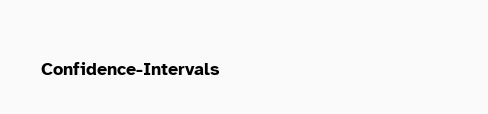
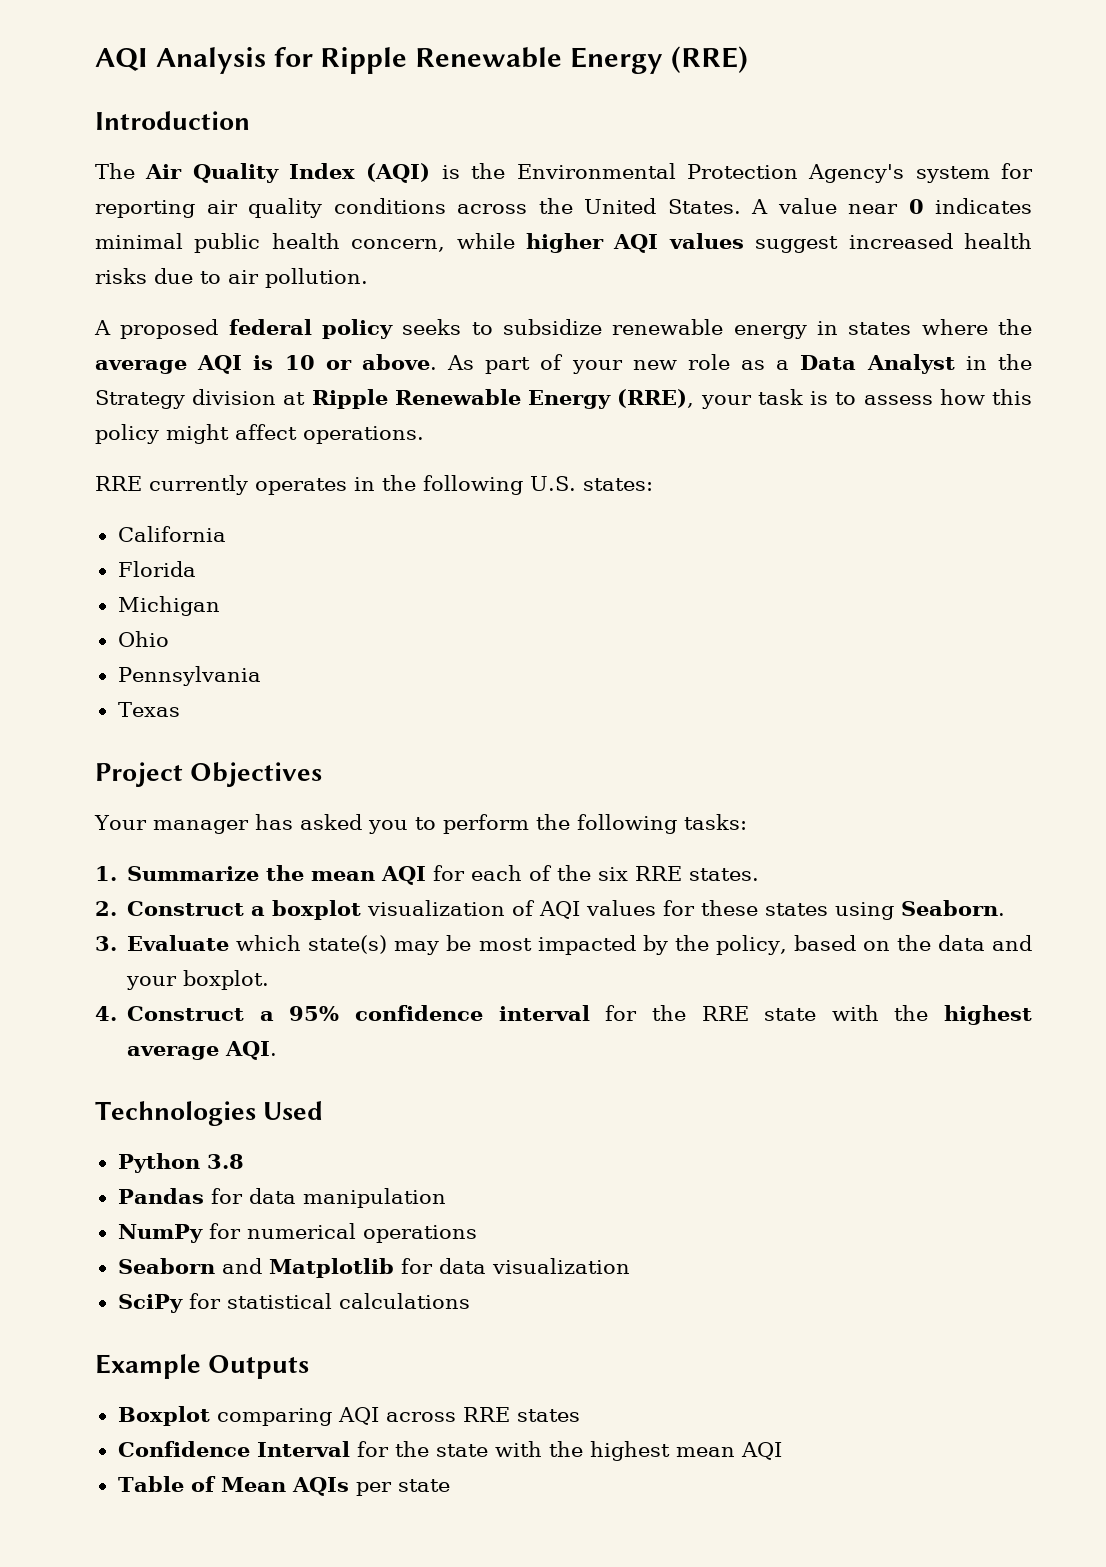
[41,62,220,75] Confidence-Intervals -> [95,46,748,74] [95,111,250,130] [95,163,1033,183] [95,198,1032,218] [95,233,1032,253] [95,268,368,288] [94,319,1032,339] [95,354,1032,374] [95,389,1033,409] [95,424,424,444] [95,475,653,495] [117,526,226,542] [117,561,196,577] [117,596,220,616] [117,631,169,647] [117,666,261,686] [117,702,180,717] [95,762,323,787] [94,814,747,834] [95,865,760,885] [95,900,1006,920] [95,935,1032,955] [126,970,270,990] [95,1005,1032,1025] [127,1041,278,1060] [95,1101,324,1126] [117,1153,244,1173] [117,1188,446,1208] [117,1223,477,1243] [117,1258,630,1278] [117,1293,470,1313] [95,1354,310,1379] [117,1406,580,1426] [117,1441,782,1461] [117,1476,450,1496] AQI Analysis for Ripple Renewable Energy (RRE) // Introduction // The Air Quality Index (AQI) is the Environmental Protection Agency's system for reporting air quality conditions across the United States. A value near 0 indicates minimal public health concern, while higher AQI values suggest increased health risks due to air pollution. // A proposed federal policy seeks to subsidize renewable energy in states where the average AQI is 10 or above. As part of your new role as a Data Analyst in the Strategy division at Ripple Renewable Energy (RRE), your task is to assess how this policy might affect operations. // RRE currently operates in the following U.S. states: // California // Florida // Michigan // Ohio // Pennsylvania // Texas // Project Objectives // Your manager has asked you to perform the following tasks: // 1. Summarize the mean AQI for each of the six RRE states. // 2. Construct a boxplot visualization of AQI values for these states using Seaborn. // 3. Evaluate which state(s) may be most impacted by the policy, based on the data and your boxplot. // 4. Construct a 95% confidence interval for the RRE state with the highest average AQI. // Technologies Used // Python 3.8 // Pandas for data manipulation // NumPy for numerical operations // Seaborn and Matplotlib for data visualization // SciPy for statistical calculations // Example Outputs // Boxplot comparing AQI across RRE states // Confidence Interval for the state with the highest mean AQI // Table of Mean AQIs per state

